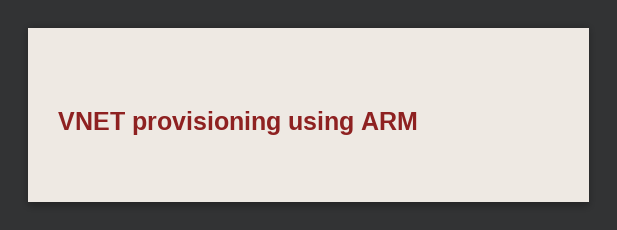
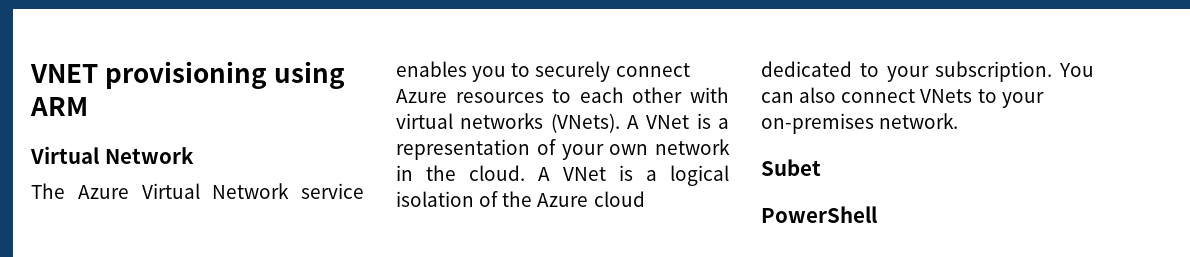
(418, 121) none -> [30,146,194,164] [31,183,364,199] [396,61,690,82] [396,87,729,103] [396,113,729,133] [396,139,730,160] [396,165,729,186] [396,191,645,207] [761,61,1094,82] [761,87,1044,108] [761,113,959,134] [761,159,821,176] [761,206,877,223] // Virtual Network // The Azure Virtual Network service enables you to securely connect Azure resources to each other with virtual networks (VNets). A VNet is a representation of your own network in the cloud. A VNet is a logical isolation of the Azure cloud dedicated to your subscription. You can also connect VNets to your on-premises network. // Subet // PowerShell

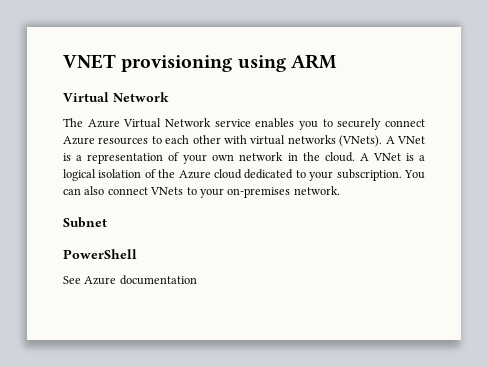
[761,159,821,176] Subet -> [63,217,107,228] Subnet
(877, 214) none -> [63,275,197,285] // See Azure documentation

